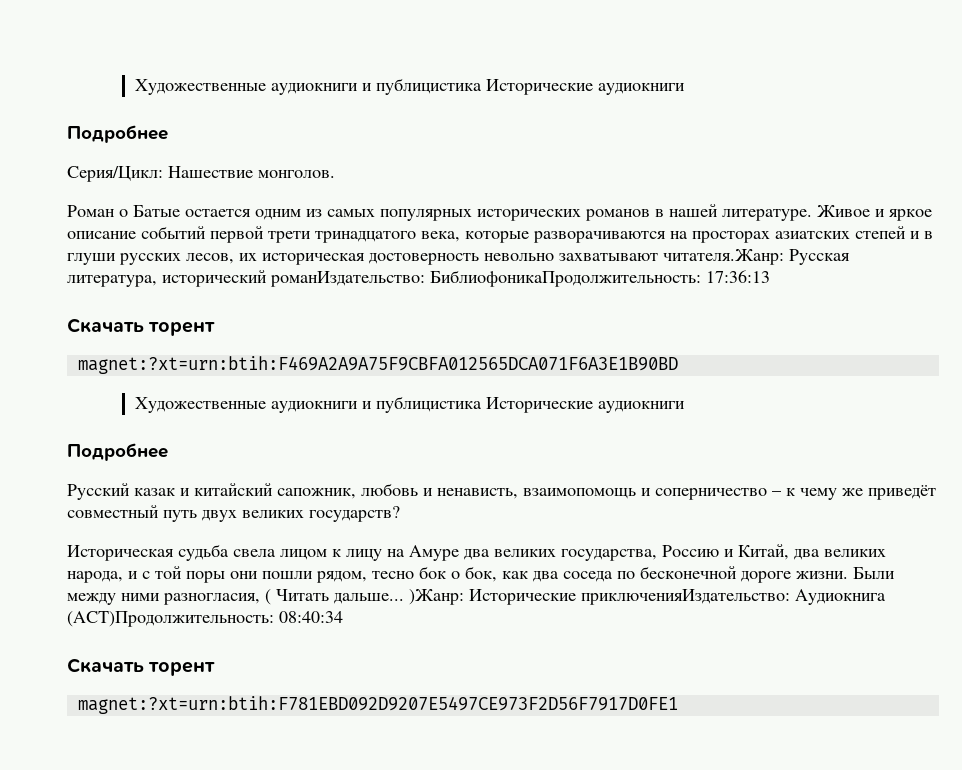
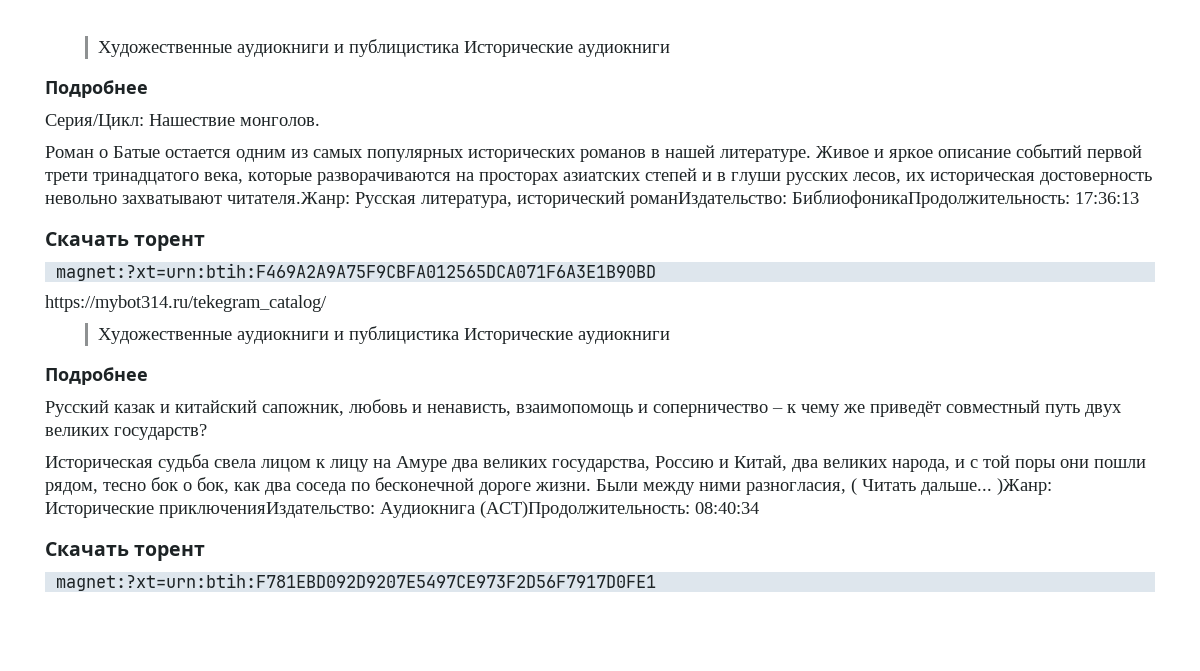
(678, 365) none -> [45,295,327,312] // https://mybot314.ru/tekegram_catalog/

